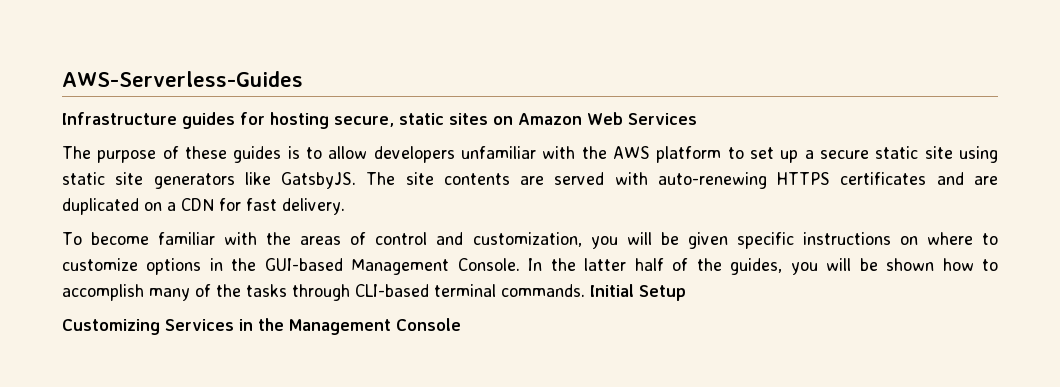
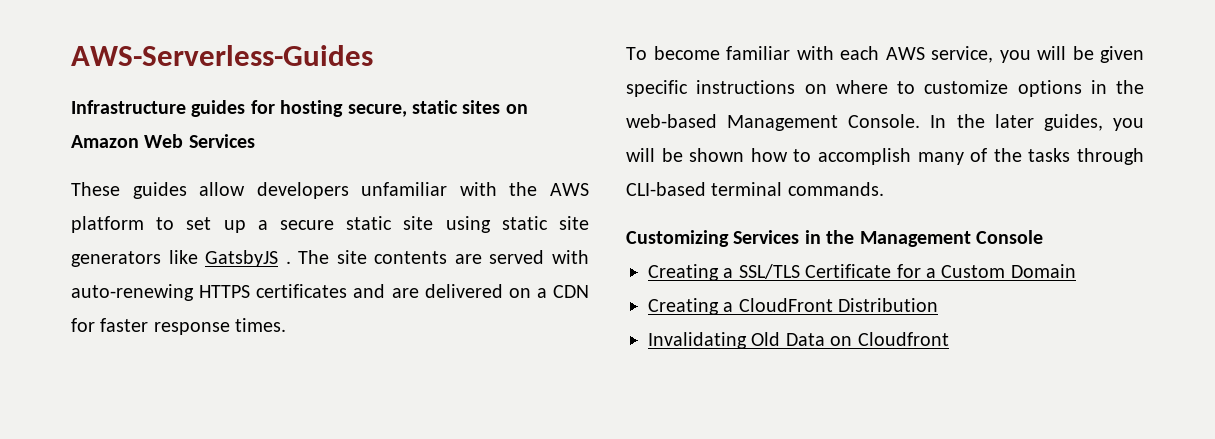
[62,146,322,163] The purpose of these guides is to -> [71,182,187,199] These guides
[281,172,357,189] GatsbyJS. -> [205,250,291,267] GatsbyJS .
[62,198,139,215] duplicated -> [424,284,503,298] delivered
[246,198,345,215] fast delivery. -> [100,318,287,335] faster response times.
[266,232,582,247] the areas of control and customization, -> [840,46,993,63] each AWS service,
[264,258,343,271] GUI-based -> [626,114,717,128] web-based
[584,258,722,271] latter half of the -> [994,114,1034,128] later
[590,284,686,301] Initial Setup -> (884, 189) none
(461, 324) none -> [648,264,1076,281] [648,298,939,315] [648,332,949,349] // Creating a SSL/TLS Certificate for a Custom Domain // Creating a CloudFront Distribution // Invalidating Old Data on Cloudfront

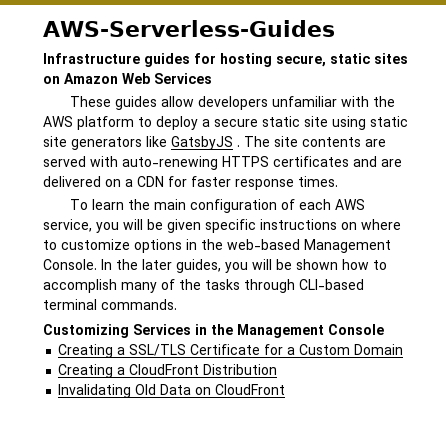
[186,217,246,233] set up -> [156,116,198,130] deploy
[653,46,834,60] become familiar with -> [91,199,295,213] learn the main configuration of
[857,332,949,346] Cloudfront -> [215,384,286,395] CloudFront

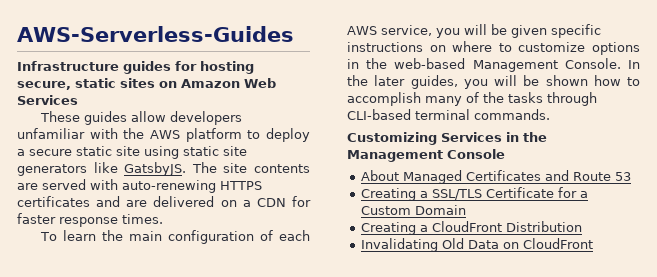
[171,136,240,150] GatsbyJS . -> [124,162,187,176] GatsbyJS.
(384, 329) none -> [361,170,632,184] // About Managed Certificates and Route 53

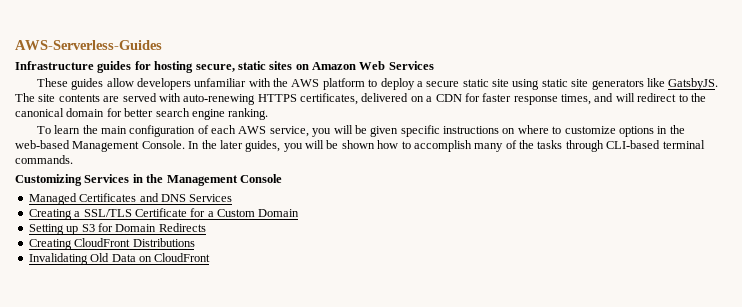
[17,196,148,207] certificates and are -> [300,93,358,105] certificates,
[122,214,163,224] times. -> [561,93,706,105] [15,108,269,120] times, and will redirect to the canonical domain for better search engine ranking.
[361,170,400,181] About -> (282, 178) none
[573,172,632,181] Route 53 -> [160,194,233,202] DNS Services
[361,221,583,235] Creating a CloudFront Distribution -> [28,223,206,235] [28,238,195,250] Setting up S3 for Domain Redirects // Creating CloudFront Distributions

